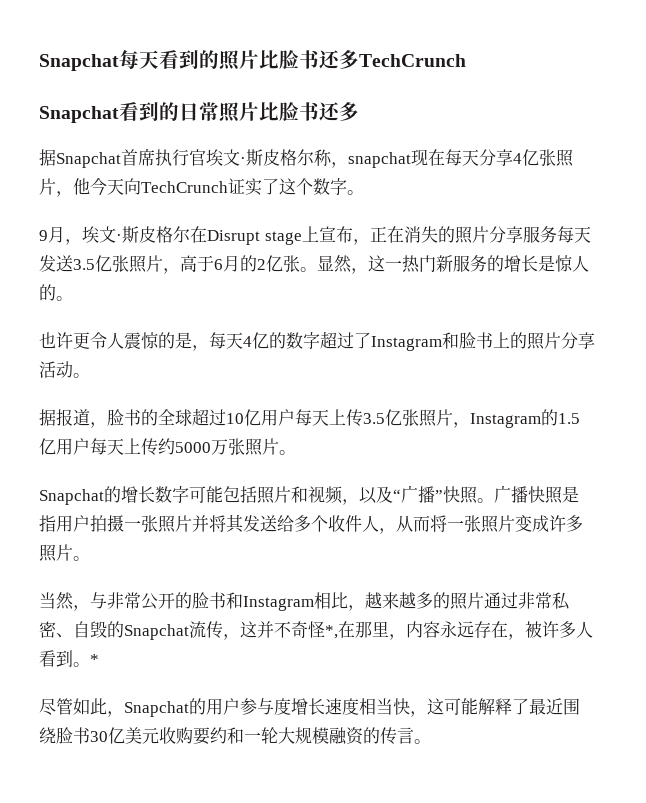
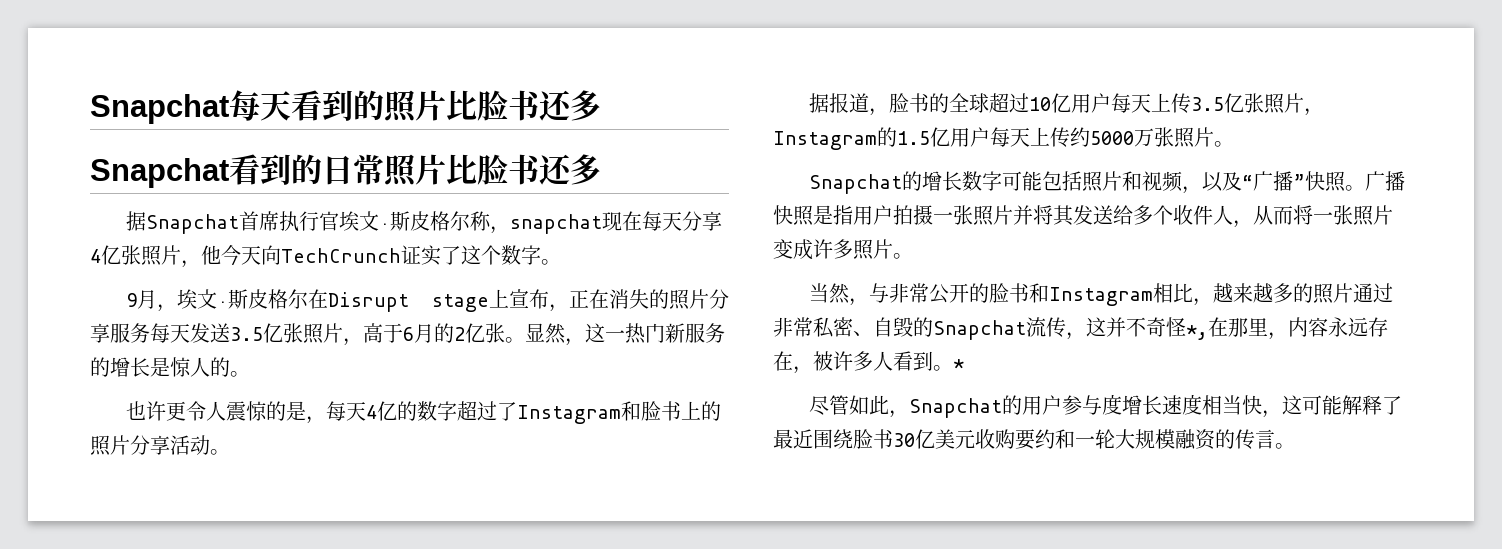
[359,54,466,67] TechCrunch -> (601, 105) none

